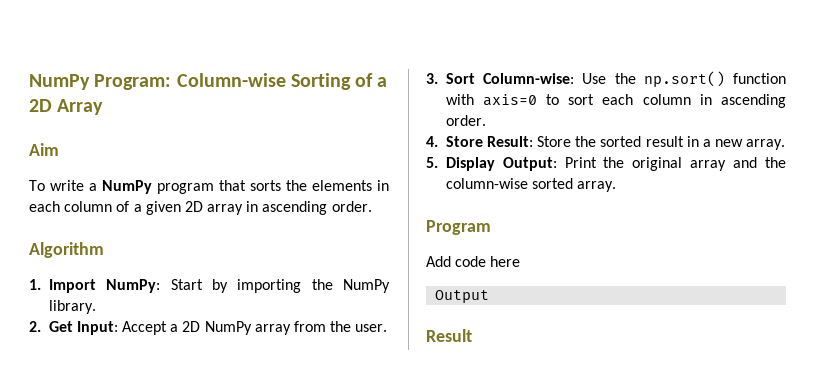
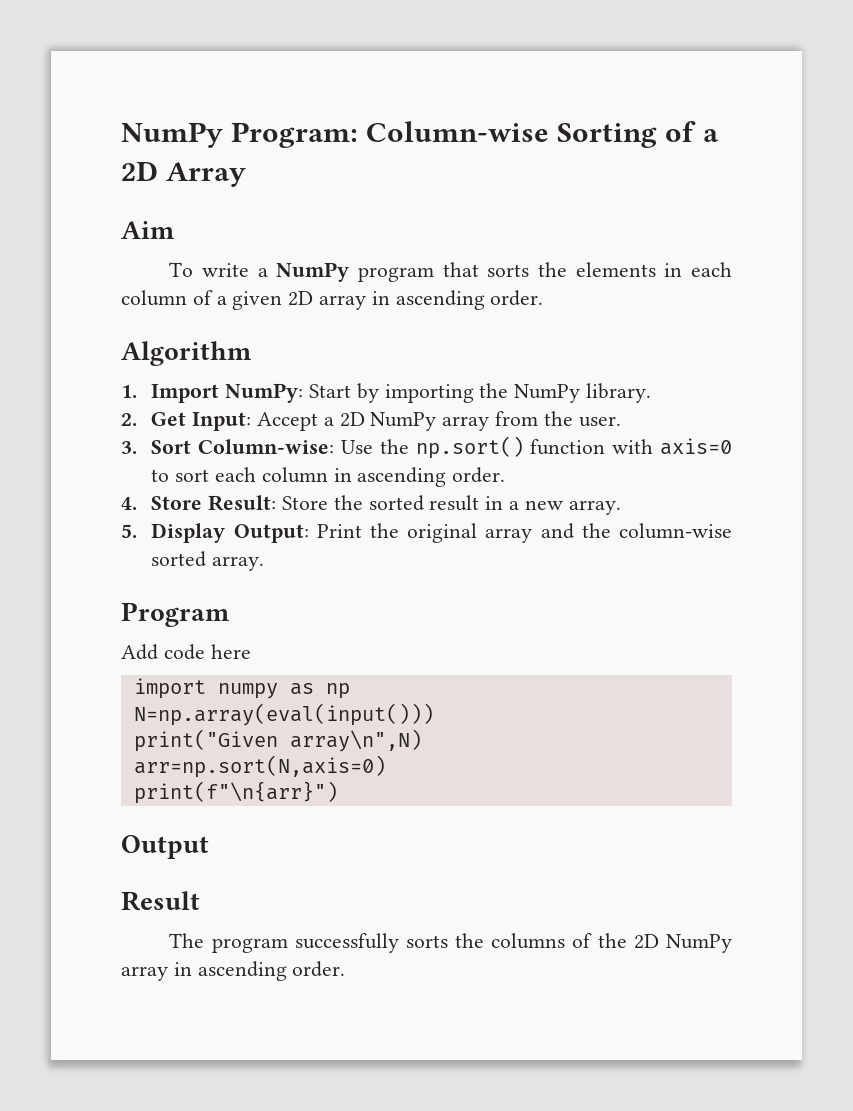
[435,290,490,303] [426,329,472,342] Output // Result -> [133,678,350,699] [133,703,434,726] [133,729,422,752] [133,755,386,778] [133,781,338,804] [121,835,209,859] [121,891,200,911] [169,933,733,953] [121,961,346,981] import numpy as np // N=np.array(eval(input())) // print("Given array\n",N) // arr=np.sort(N,axis=0) // print(f"\n{arr}") // Output // Result // The program successfully sorts the columns of the 2D NumPy array in ascending order.

